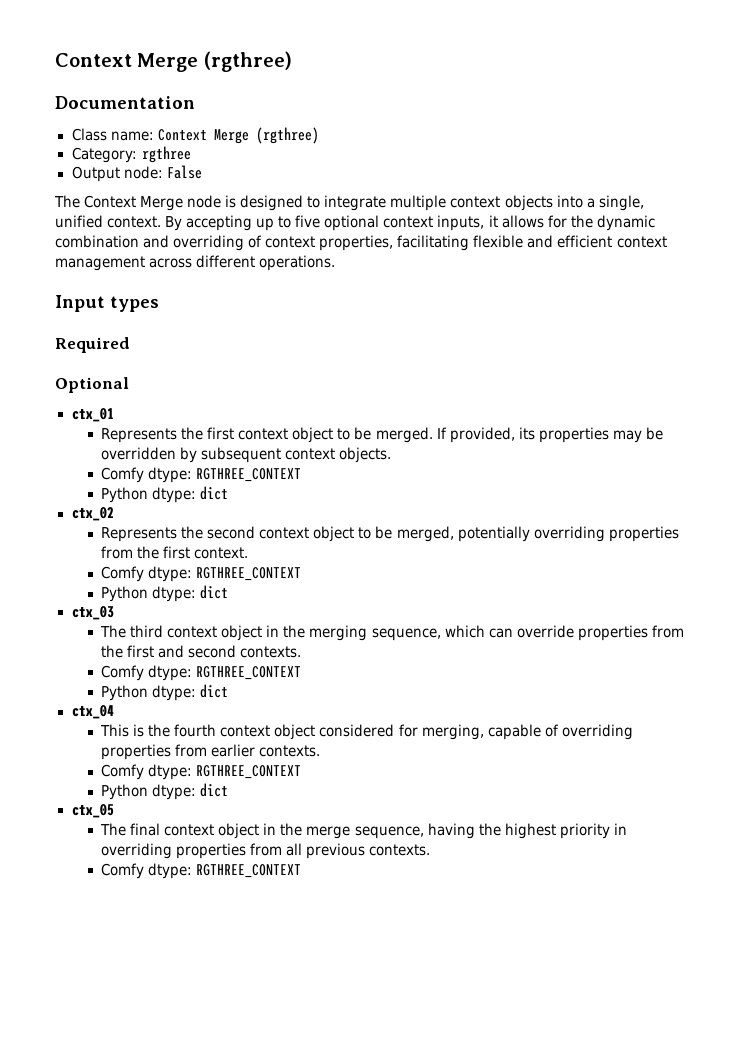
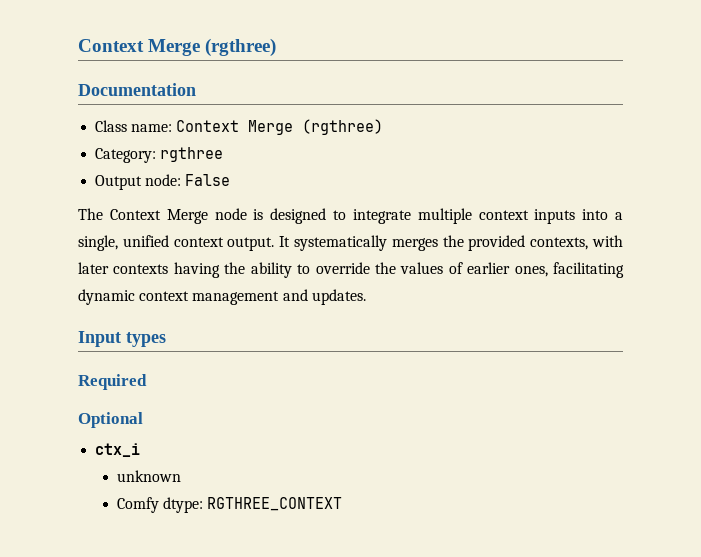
[504,195,553,211] objects -> [534,209,576,224] inputs
[107,215,655,231] [55,235,667,251] [55,255,336,271] [55,295,159,312] [55,337,130,353] [55,377,129,393] [71,408,114,422] [101,427,663,443] [101,447,392,463] [101,467,302,483] [101,486,229,503] [71,507,114,521] [101,526,679,542] [101,546,249,559] [101,566,302,582] [101,585,229,602] [71,606,114,620] [100,625,684,641] [101,645,302,658] [101,665,302,681] [101,684,229,701] [71,705,114,719] [100,724,633,740] [101,744,321,760] [101,764,302,780] [101,783,229,800] [71,804,114,818] [100,823,627,839] [101,843,431,859] context. By accepting up to five optional context inputs, it allows for the dynamic combination and overriding of context properties, facilitating flexible and efficient context management across different operations. // Input types // Required // Optional // ctx_01 // Represents the first context object to be merged. If provided, its properties may be overridden by subsequent context objects. // Comfy dtype: RGTHREE_CONTEXT // Python dtype: dict // ctx_02 // Represents the second context object to be merged, potentially overriding properties from the first context. // Comfy dtype: RGTHREE_CONTEXT // Python dtype: dict // ctx_03 // The third context object in the merging sequence, which can override properties from the first and second contexts. // Comfy dtype: RGTHREE_CONTEXT // Python dtype: dict // ctx_04 // This is the fourth context object considered for merging, capable of overriding properties from earlier contexts. // Comfy dtype: RGTHREE_CONTEXT // Python dtype: dict // ctx_05 // The final context object in the merge sequence, having the highest priority in overriding properties from all previous contexts. -> [173,235,623,251] [78,262,624,278] [78,289,366,305] [78,331,166,347] [78,374,147,390] [78,412,143,428] [95,443,141,457] [116,470,181,482] context output. It systematically merges the provided contexts, with later contexts having the ability to override the values of earlier ones, facilitating dynamic context management and updates. // Input types // Required // Optional // ctx_i // unknown

